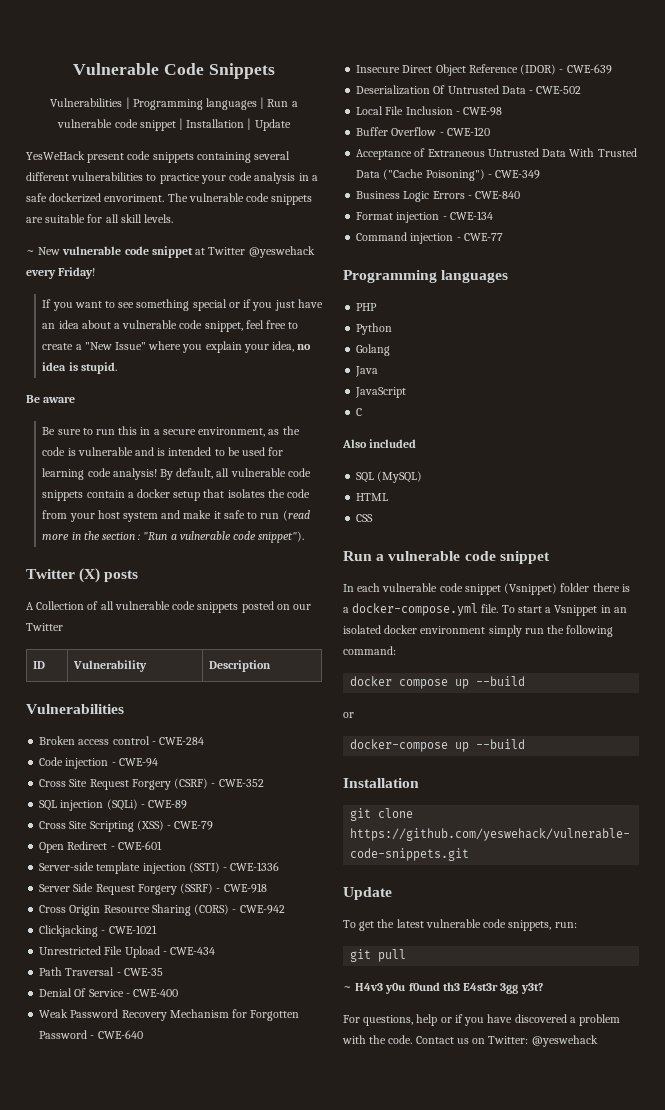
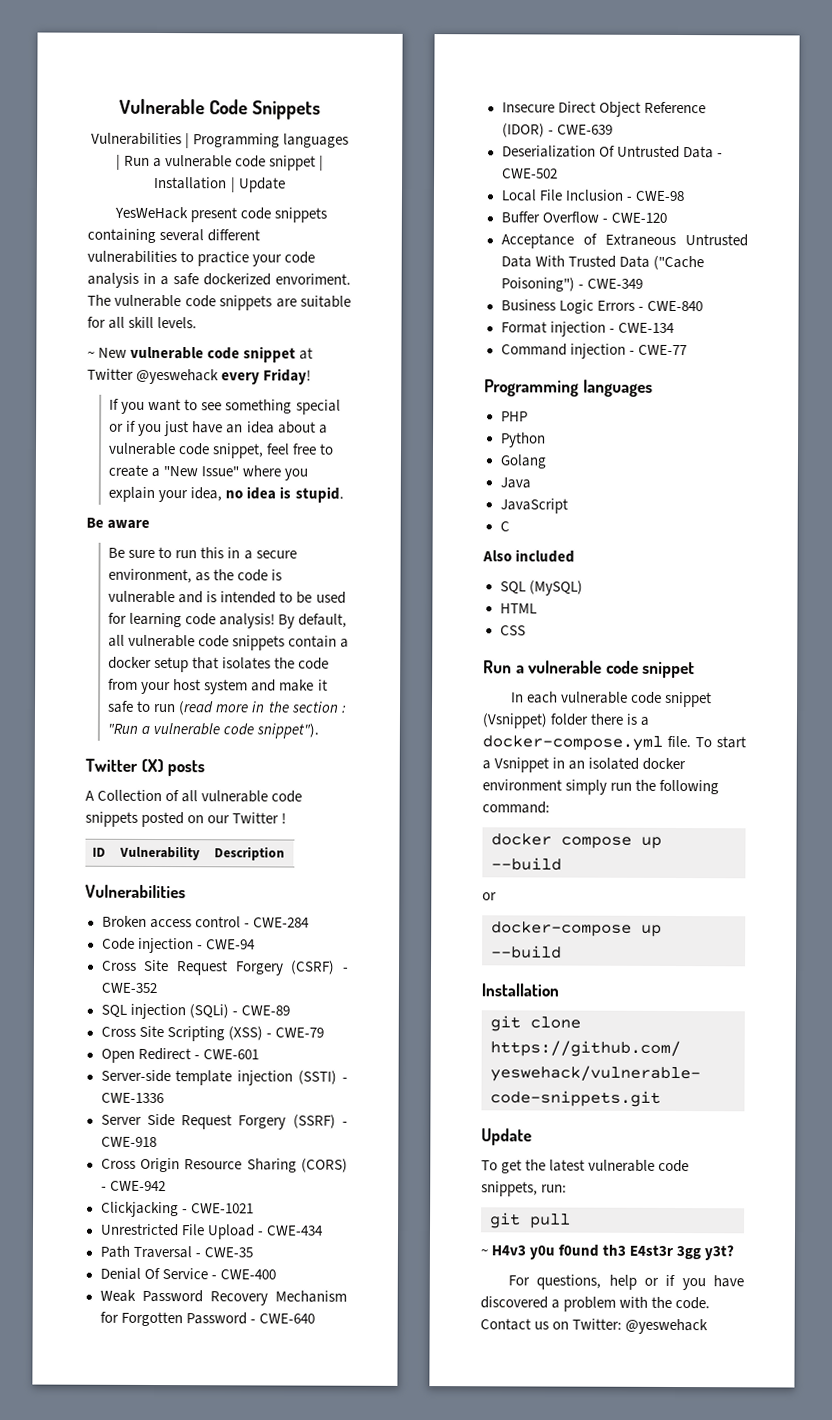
(63, 627) none -> [281,812,287,824] !

